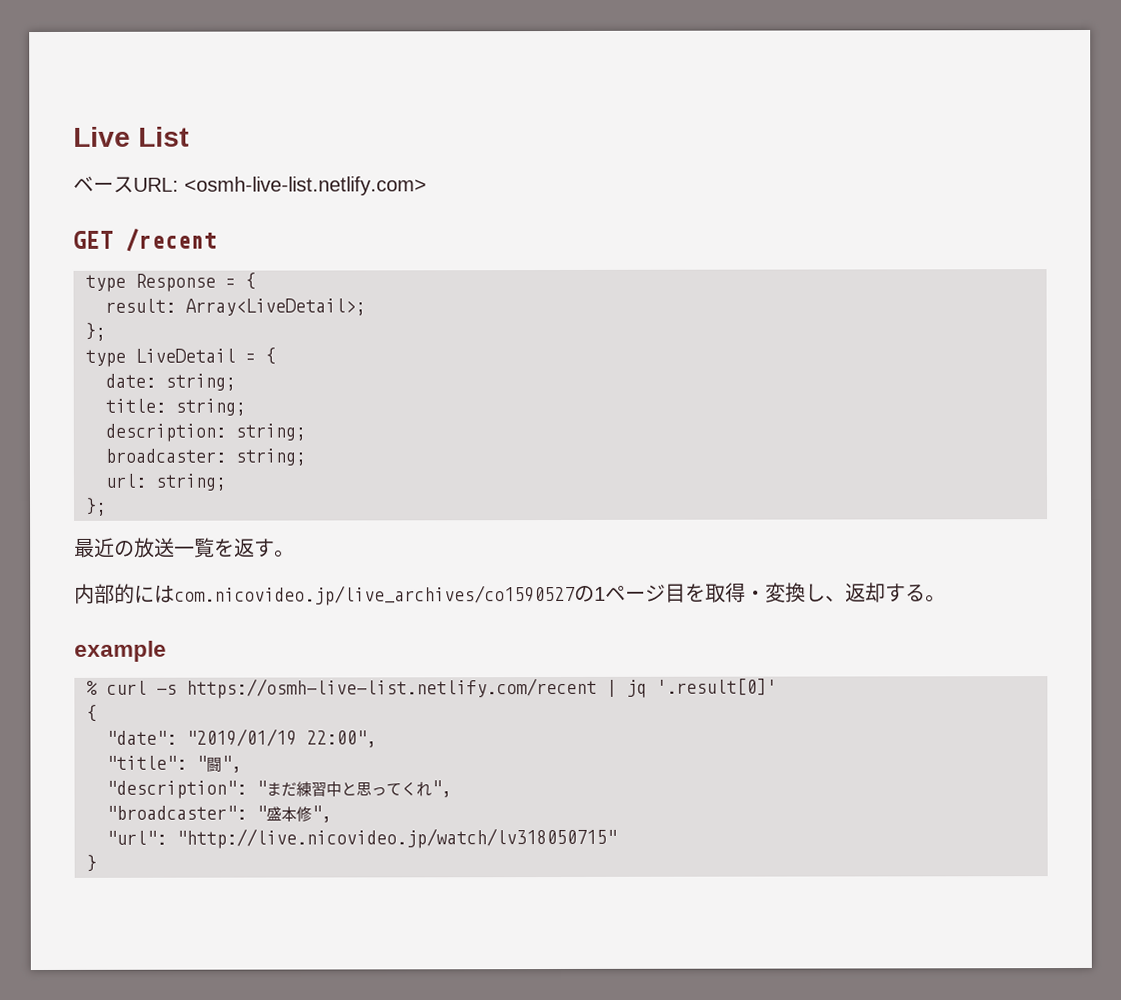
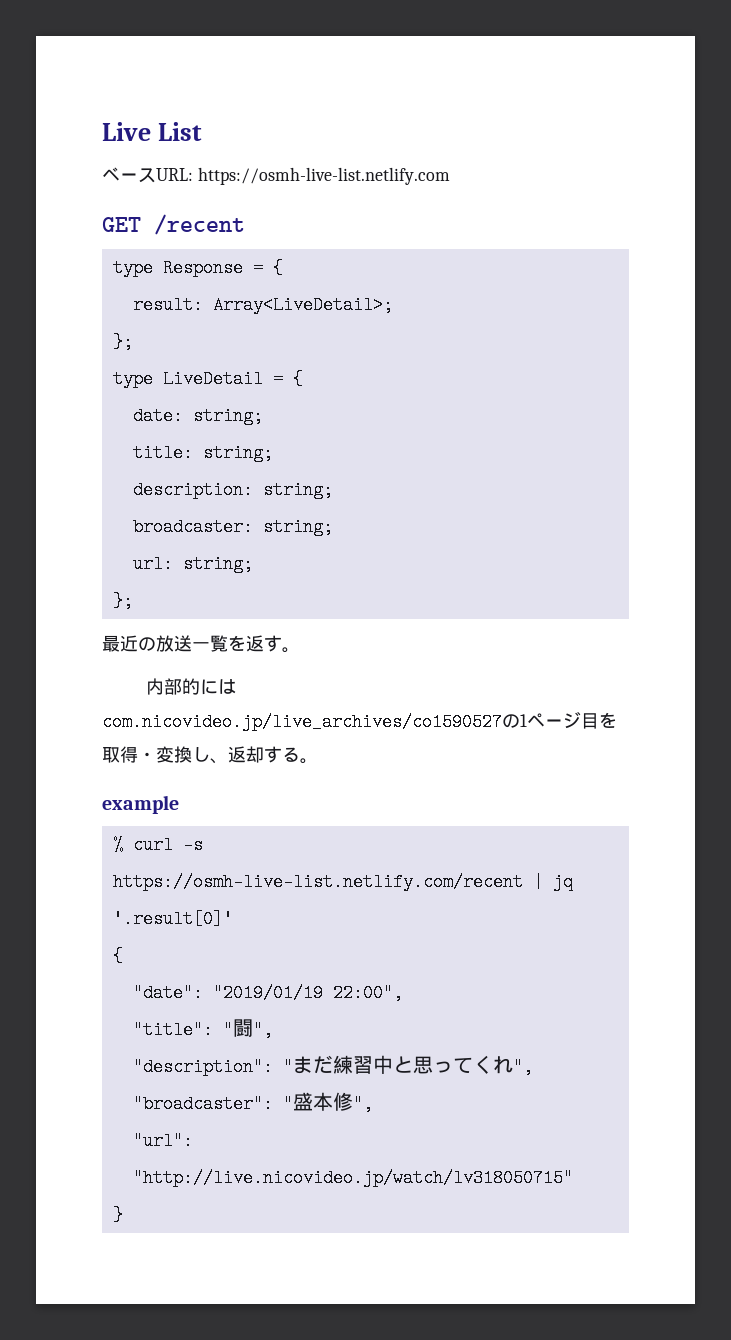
[184,176,427,196] <osmh-live-list.netlify.com> -> [197,167,450,185] https://osmh-live-list.netlify.com

